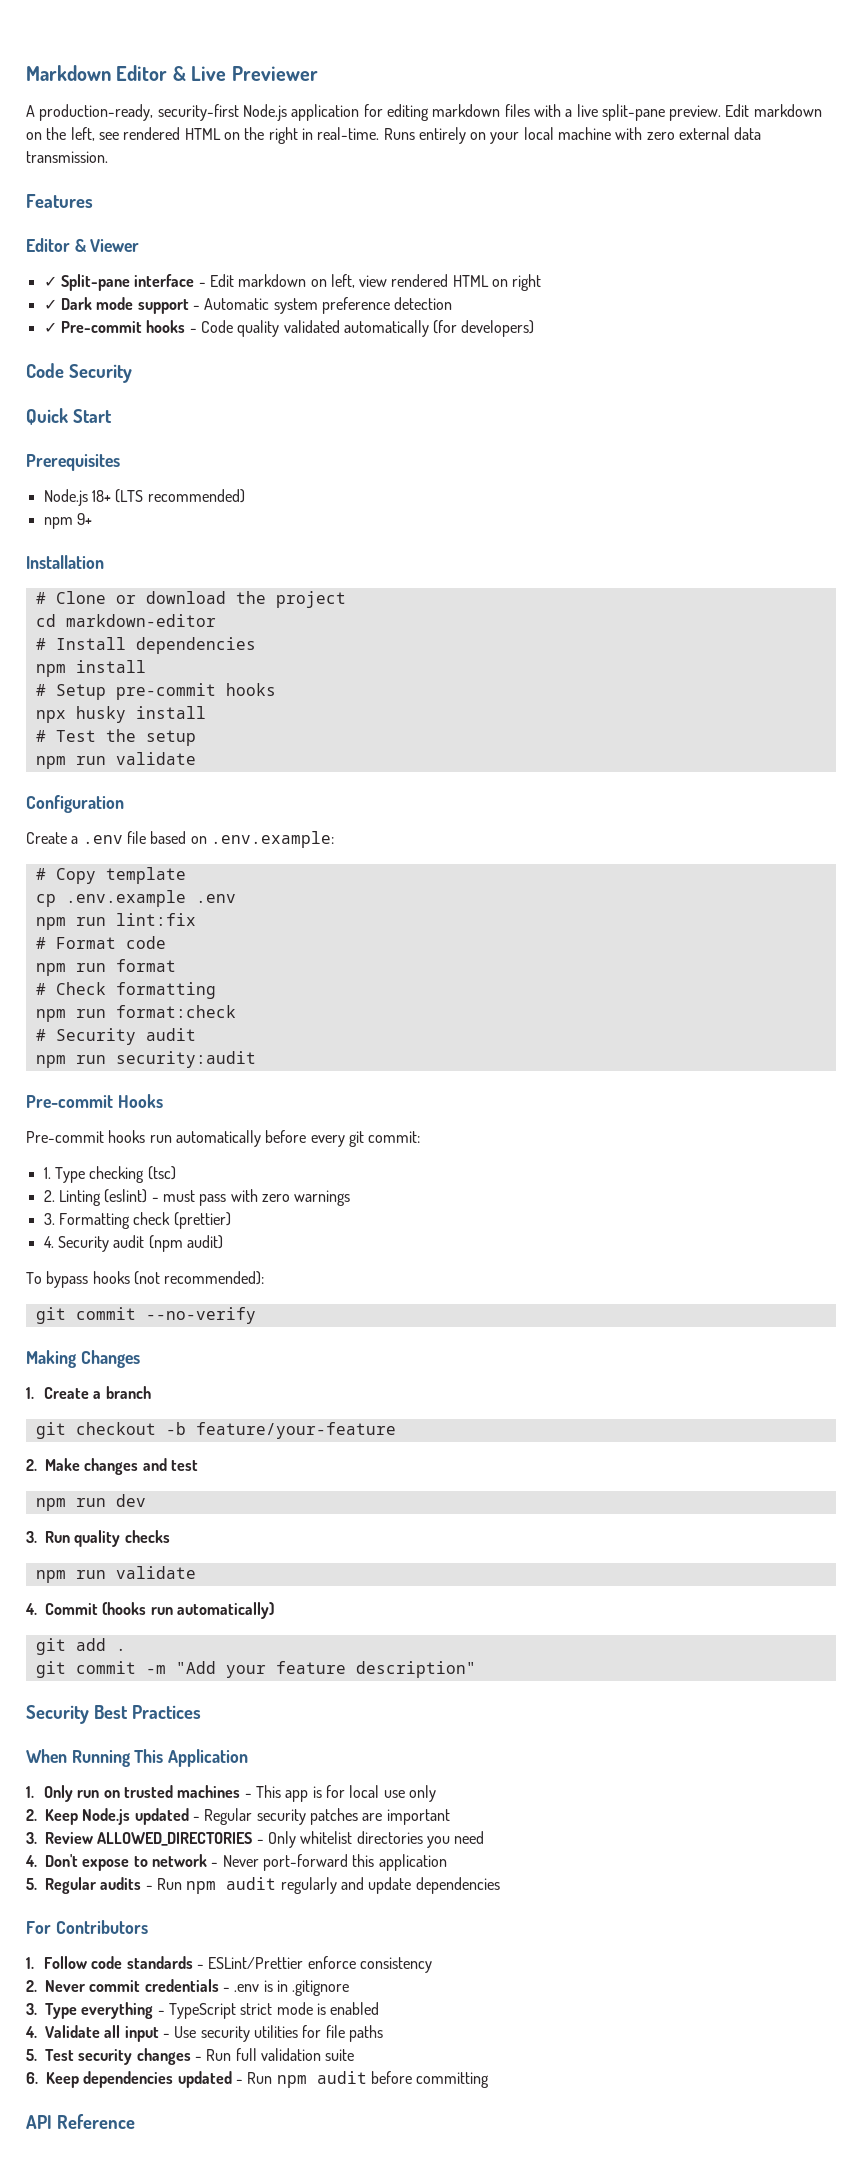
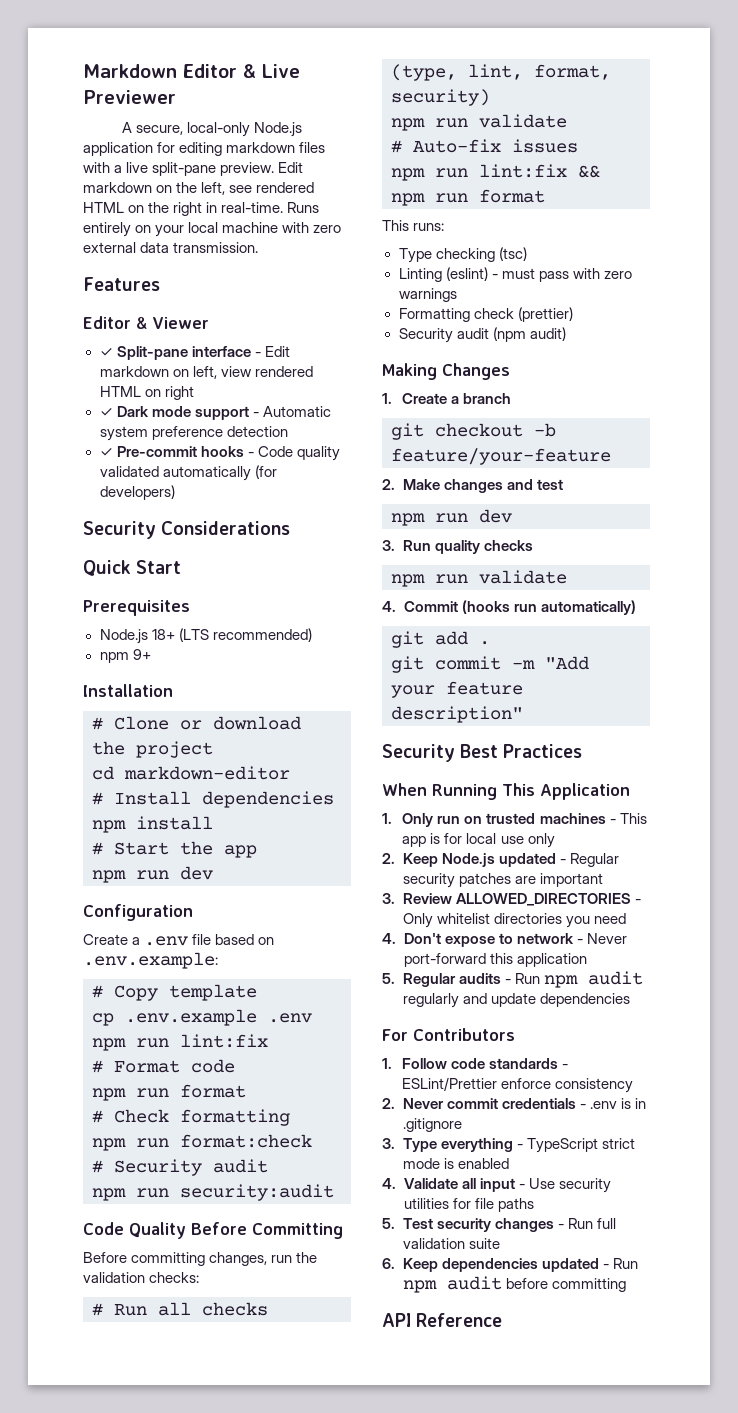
[39,104,239,121] production-ready, security-first -> [135,122,250,137] secure, local-only
[26,363,132,383] Code Security -> [83,521,291,539] Security Considerations
[55,683,276,700] [35,706,206,723] [35,729,196,746] [35,752,196,769] Setup pre-commit hooks // npx husky install // # Test the setup // npm run validate -> [114,841,257,858] [92,866,213,883] Start the app // npm run dev
[26,1094,163,1108] [26,1130,421,1147] [43,1167,51,1179] Pre-commit Hooks // Pre-commit hooks run automatically before every git commit: // 1. -> [83,1222,343,1239] [83,1252,318,1266] [83,1272,200,1283] [92,1302,268,1316] [391,64,611,81] [391,89,490,106] [391,114,567,131] [391,139,578,153] [391,164,600,181] [391,189,545,206] [382,220,445,231] Code Quality Before Committing // Before committing changes, run the validation checks: // # Run all checks (type, lint, format, security) // npm run validate // # Auto-fix issues // npm run lint:fix && npm run format // This runs: //
[43,1190,55,1202] 2. -> (527, 254) none
[43,1213,55,1225] 3. -> (457, 295) none
[43,1236,54,1248] 4. -> (573, 314) none
[26,1271,265,1288] [35,1307,256,1324] // To bypass hooks (not recommended): // git commit --no-verify -> (566, 334) none

